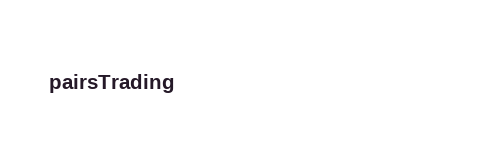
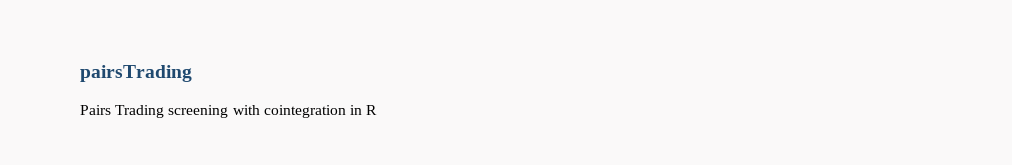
(175, 83) none -> [80,105,378,118] // Pairs Trading screening with cointegration in R

